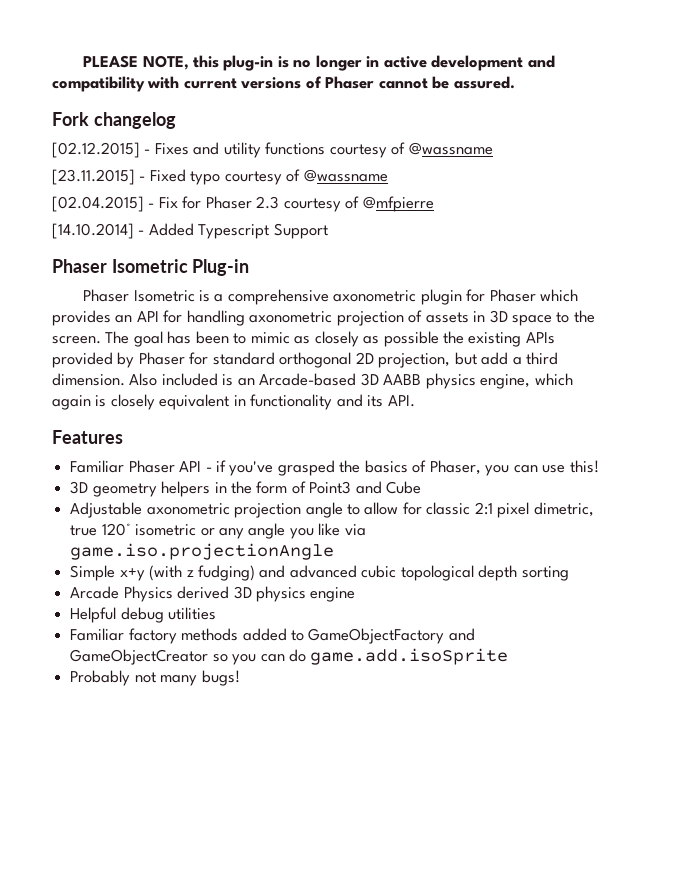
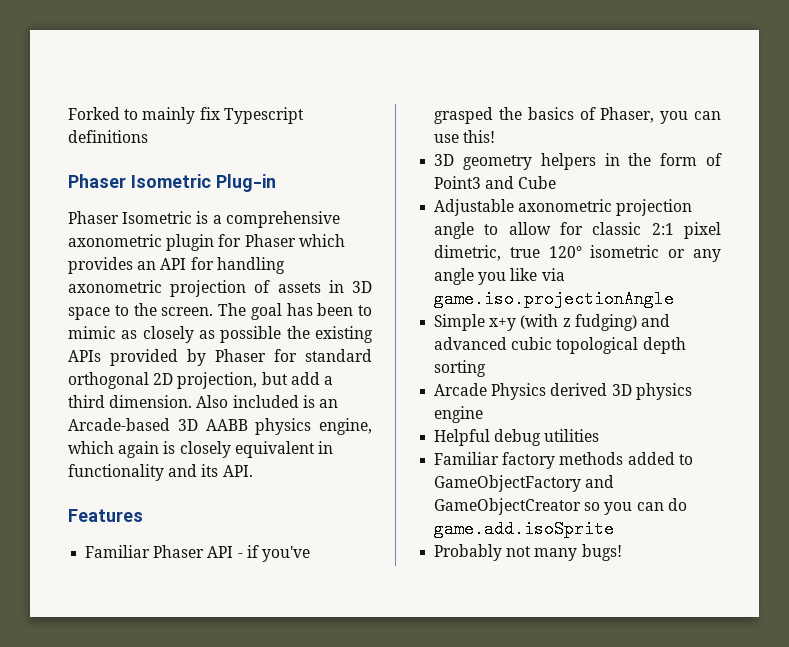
[83,55,555,71] [52,76,515,92] [52,112,176,129] [52,142,493,158] [52,169,388,185] [52,196,434,212] [52,223,328,239] PLEASE NOTE, this plug-in is no longer in active development and compatibility with current versions of Phaser cannot be assured. // Fork changelog // [02.12.2015] - Fixes and utility functions courtesy of @wassname // [23.11.2015] - Fixed typo courtesy of @wassname // [02.04.2015] - Fix for Phaser 2.3 courtesy of @mfpierre // [14.10.2014] - Added Typescript Support -> [68,107,304,124] [68,130,148,143] Forked to mainly fix Typescript definitions

